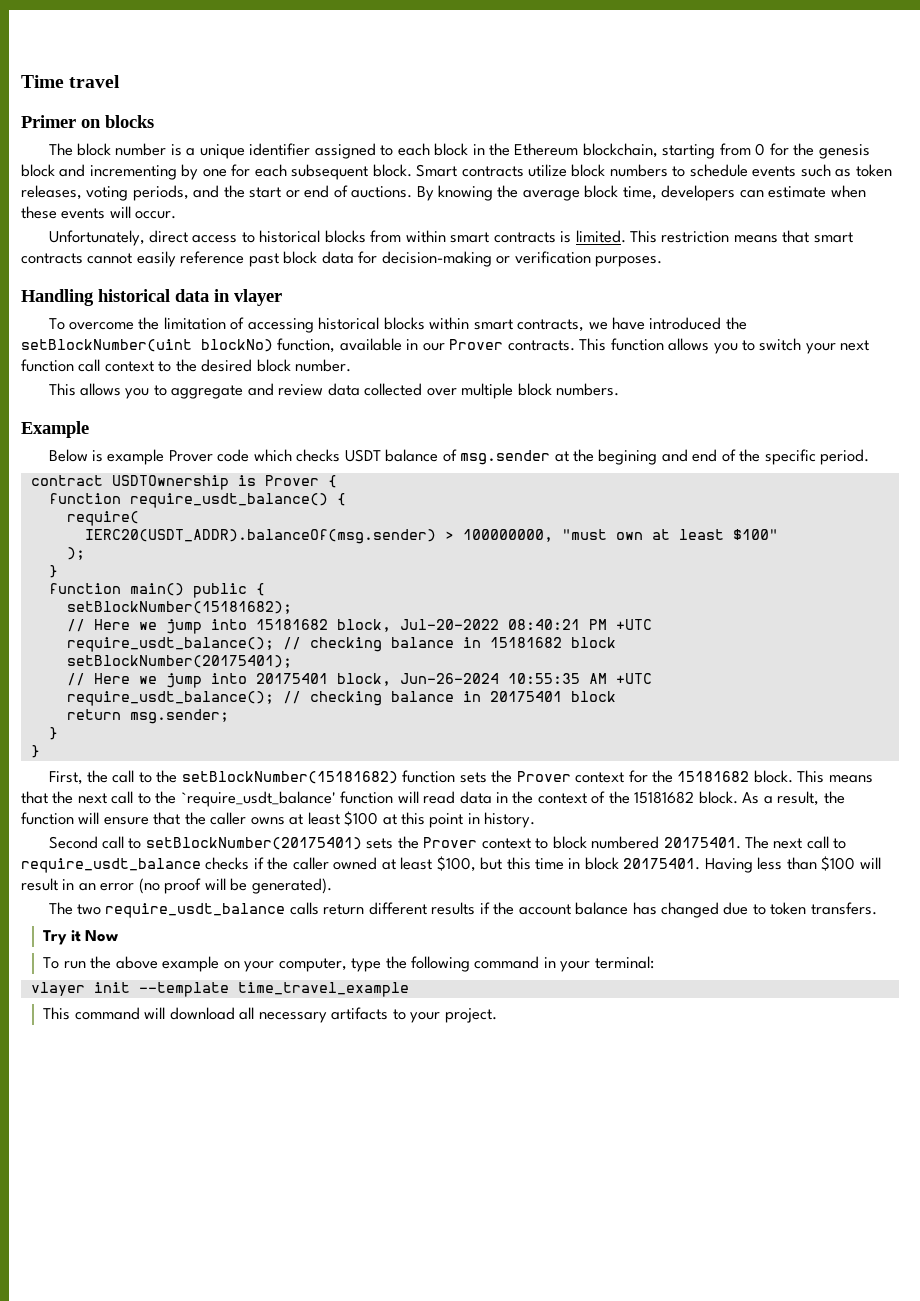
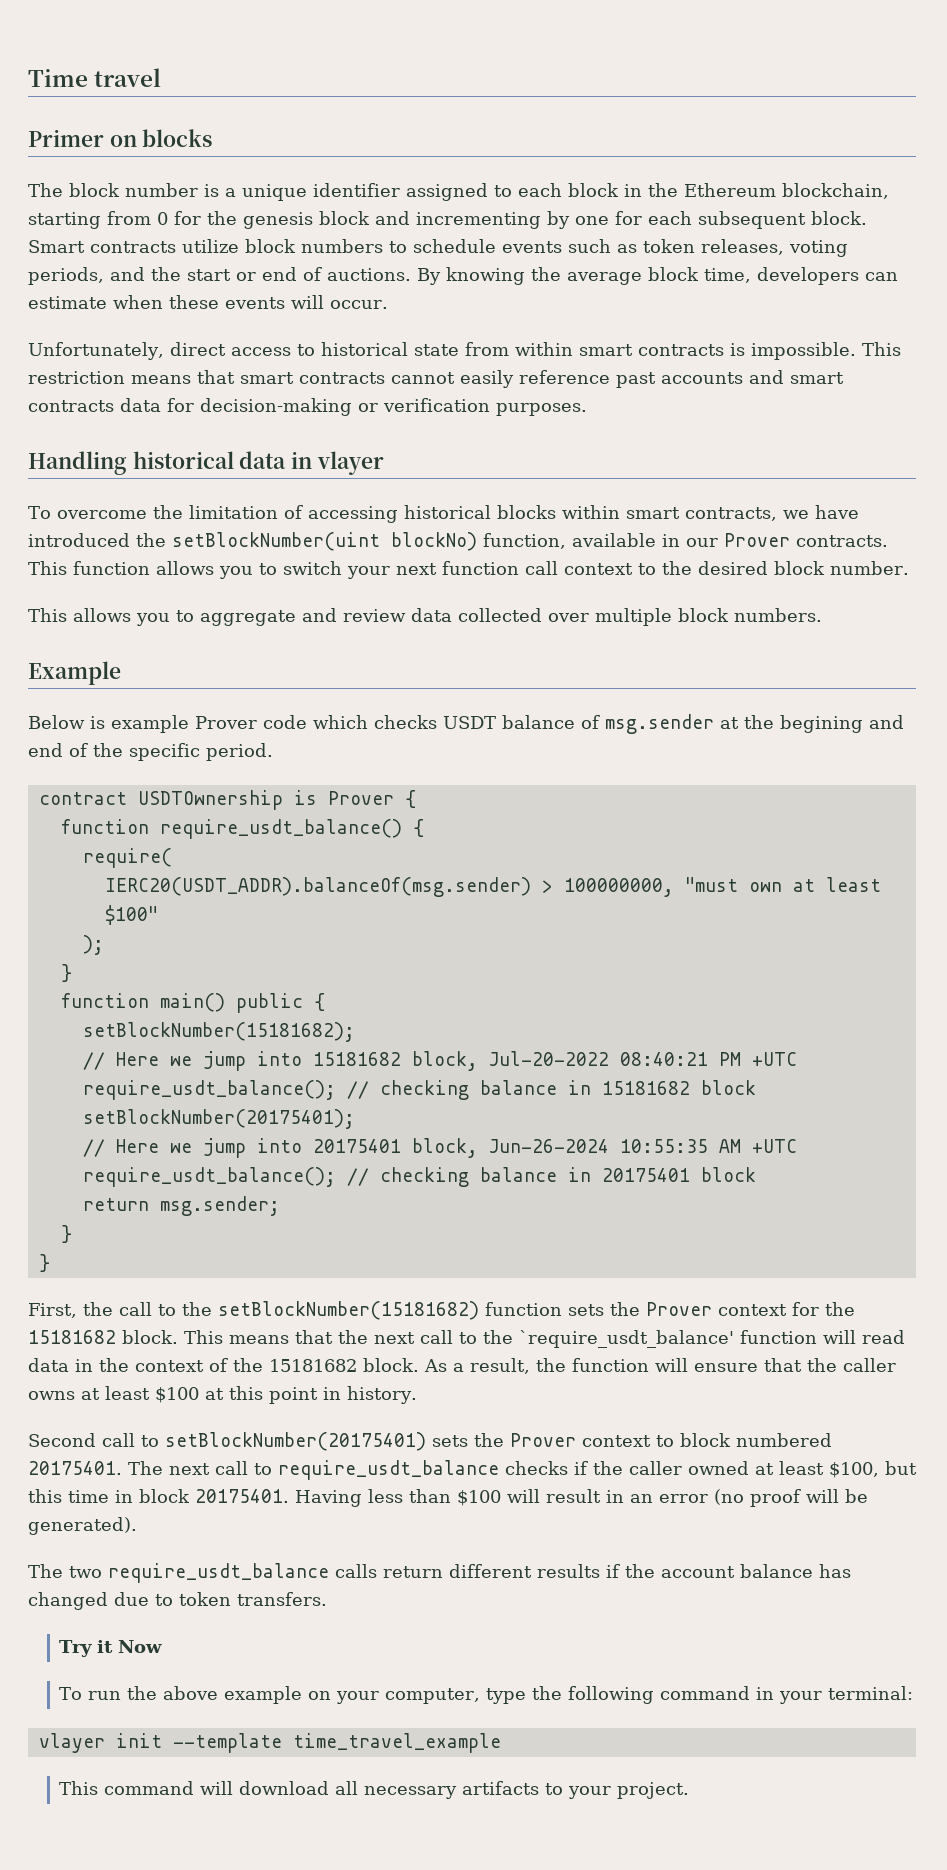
[324,230,366,243] blocks -> [413,344,459,356] state
[575,230,626,243] limited. -> [750,342,856,360] impossible.
[283,251,318,264] block -> [661,370,844,384] [28,400,114,412] accounts and smart contracts

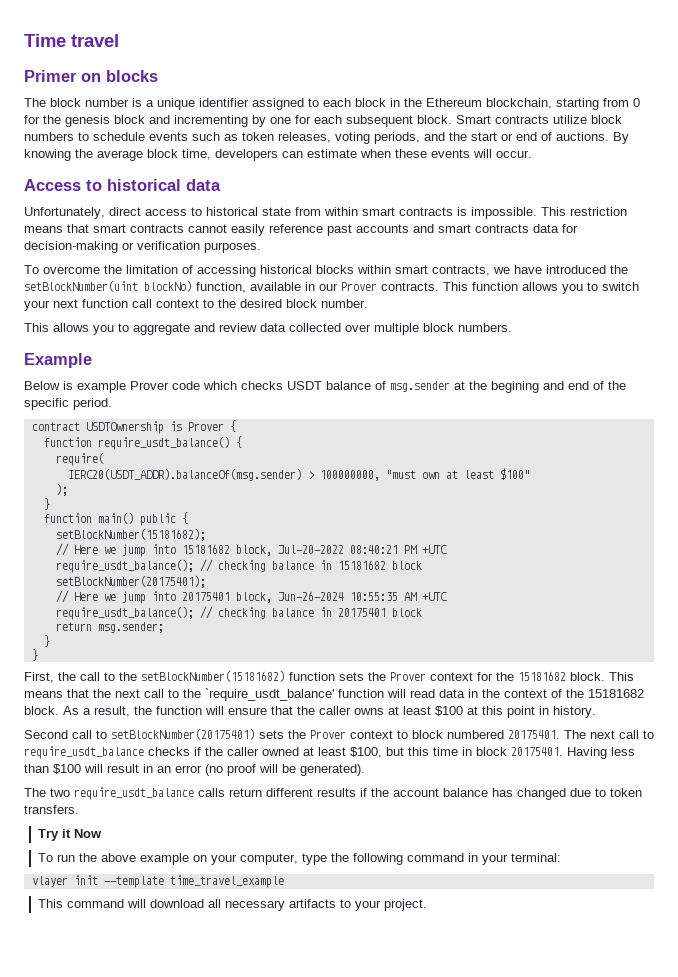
(388, 304) none -> [24,179,221,191] // Access to historical data
[28,451,384,475] // Handling historical data in vlayer -> (261, 247) none

